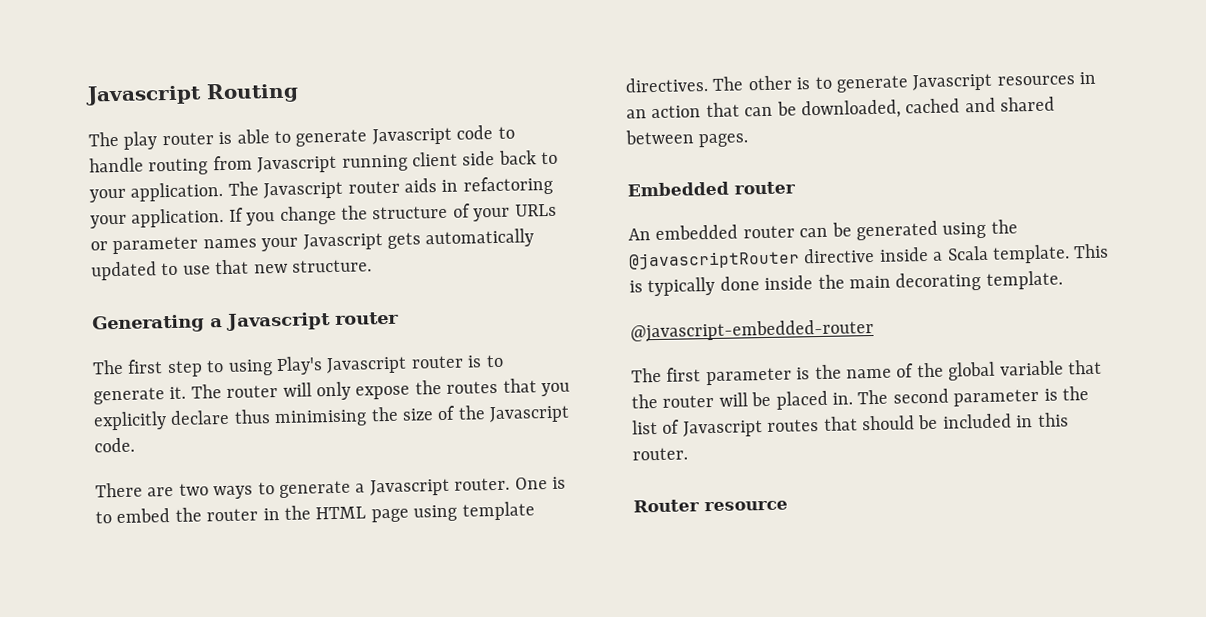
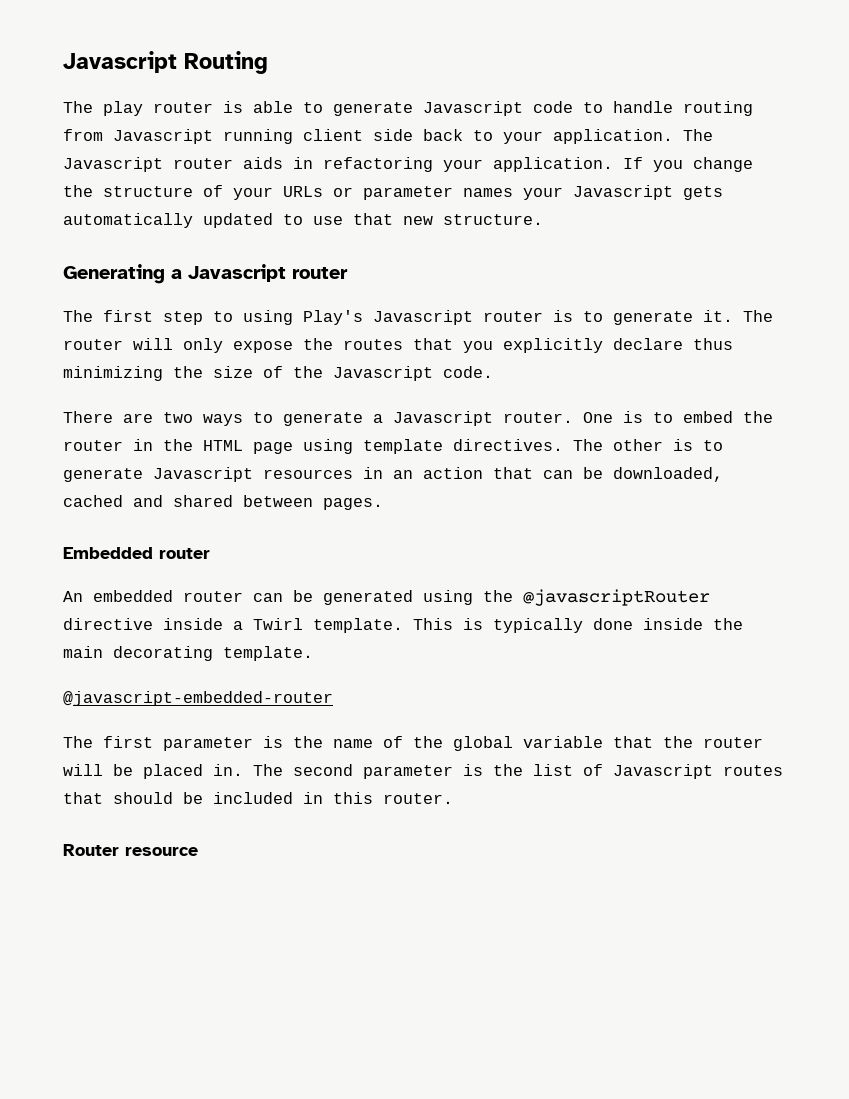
[274,409,368,428] minimising -> [63,366,163,381] minimizing
[946,245,989,261] Scala -> [253,618,303,630] Twirl

